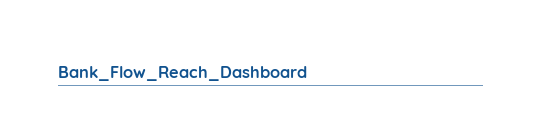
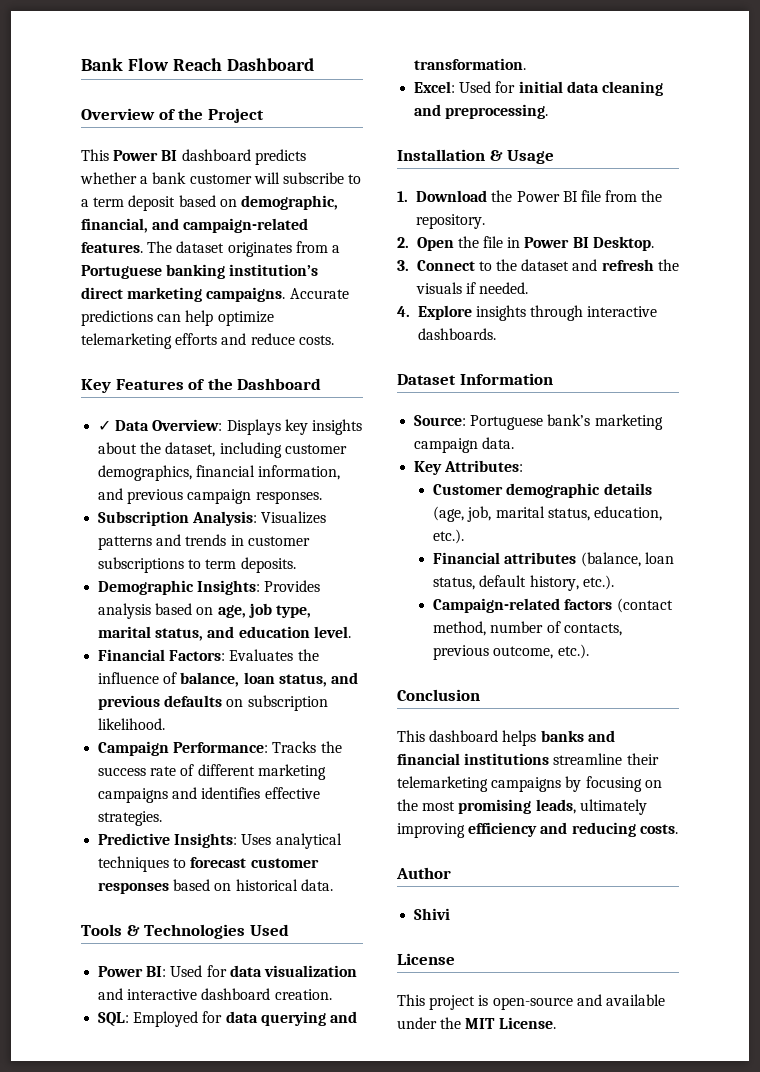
[58,66,307,81] Bank_Flow_Reach_Dashboard -> [81,58,314,71] [81,108,264,123] [81,149,306,165] [80,172,362,184] [81,195,338,211] [81,218,309,233] [81,241,340,257] [81,264,319,279] [81,287,349,302] [81,310,274,326] [81,333,334,349] [81,378,322,393] [98,419,362,435] [98,442,347,458] [98,465,341,481] [98,488,322,504] [98,511,327,526] [98,534,310,550] [98,557,296,573] [98,580,321,595] [98,603,311,619] [98,626,351,641] [98,649,319,661] [98,672,358,687] [98,695,328,711] [98,718,166,730] [98,741,342,756] [98,764,326,780] [98,787,320,803] [98,811,163,826] [98,833,342,849] [98,856,319,872] [98,879,333,894] [81,924,289,939] [98,965,357,977] [98,988,332,1000] [98,1011,357,1027] [414,58,527,70] [414,81,663,96] [414,104,549,119] [397,149,555,164] [397,190,663,202] [416,214,486,229] [397,236,654,251] [397,259,679,271] [415,282,529,294] [397,305,658,321] [417,328,496,340] [397,373,553,385] [414,414,663,430] [414,437,515,453] [414,460,524,475] [433,483,652,498] [433,506,662,522] [433,529,465,544] [433,552,674,567] [433,575,614,591] [433,598,673,613] [433,621,622,636] [433,644,589,660] [397,689,480,701] [397,730,615,746] [397,753,659,765] [397,776,662,792] [397,799,647,815] [397,822,678,838] [396,867,451,879] [414,908,451,920] [397,953,455,965] [397,994,665,1010] [397,1017,556,1029] Bank Flow Reach Dashboard // Overview of the Project // This Power BI dashboard predicts whether a bank customer will subscribe to a term deposit based on demographic, financial, and campaign-related features. The dataset originates from a Portuguese banking institution’s direct marketing campaigns. Accurate predictions can help optimize telemarketing efforts and reduce costs. // Key Features of the Dashboard // ✓ Data Overview: Displays key insights about the dataset, including customer demographics, financial information, and previous campaign responses. // Subscription Analysis: Visualizes patterns and trends in customer subscriptions to term deposits. // Demographic Insights: Provides analysis based on age, job type, marital status, and education level. // Financial Factors: Evaluates the influence of balance, loan status, and previous defaults on subscription likelihood. // Campaign Performance: Tracks the success rate of different marketing campaigns and identifies effective strategies. // Predictive Insights: Uses analytical techniques to forecast customer responses based on historical data. // Tools & Technologies Used // Power BI: Used for data visualization and interactive dashboard creation. // SQL: Employed for data querying and transformation. // Excel: Used for initial data cleaning and preprocessing. // Installation & Usage // 1. Download the Power BI file from the repository. // 2. Open the file in Power BI Desktop. // 3. Connect to the dataset and refresh the visuals if needed. // 4. Explore insights through interactive dashboards. // Dataset Information // Source: Portuguese bank’s marketing campaign data. // Key Attributes: // Customer demographic details (age, job, marital status, education, etc.). // Financial attributes (balance, loan status, default history, etc.). // Campaign-related factors (contact method, number of contacts, previous outcome, etc.). // Conclusion // This dashboard helps banks and financial institutions streamline their telemarketing campaigns by focusing on the most promising leads, ultimately improving efficiency and reducing costs. // Author // Shivi // License // This project is open-source and available under the MIT License.

